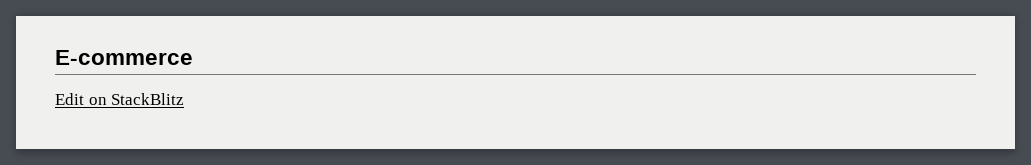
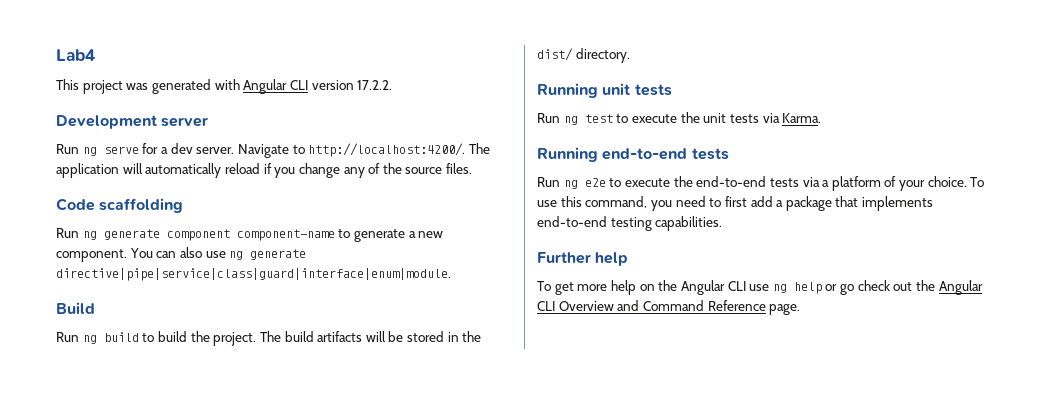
[55,50,193,65] [55,93,185,105] E-commerce // Edit on StackBlitz -> [56,49,95,61] [56,79,393,94] [56,115,209,129] [56,143,490,158] [56,163,473,178] [56,198,184,213] [56,228,444,242] [56,247,307,262] [56,268,451,281] [56,302,95,314] [56,331,482,346] [537,48,630,63] [537,83,672,98] [537,112,822,125] [537,147,729,162] [537,176,985,191] [537,196,934,211] [537,216,723,231] [537,252,629,266] [537,280,983,295] [537,300,801,315] Lab4 // This project was generated with Angular CLI version 17.2.2. // Development server // Run ng serve for a dev server. Navigate to http://localhost:4200/. The application will automatically reload if you change any of the source files. // Code scaffolding // Run ng generate component component-name to generate a new component. You can also use ng generate directive|pipe|service|class|guard|interface|enum|module. // Build // Run ng build to build the project. The build artifacts will be stored in the dist/ directory. // Running unit tests // Run ng test to execute the unit tests via Karma. // Running end-to-end tests // Run ng e2e to execute the end-to-end tests via a platform of your choice. To use this command, you need to first add a package that implements end-to-end testing capabilities. // Further help // To get more help on the Angular CLI use ng help or go check out the Angular CLI Overview and Command Reference page.

